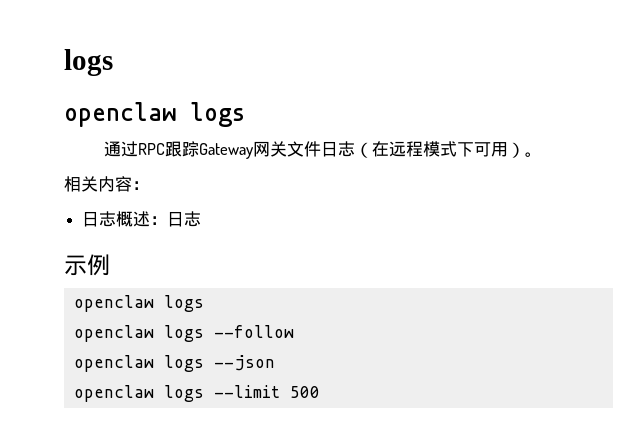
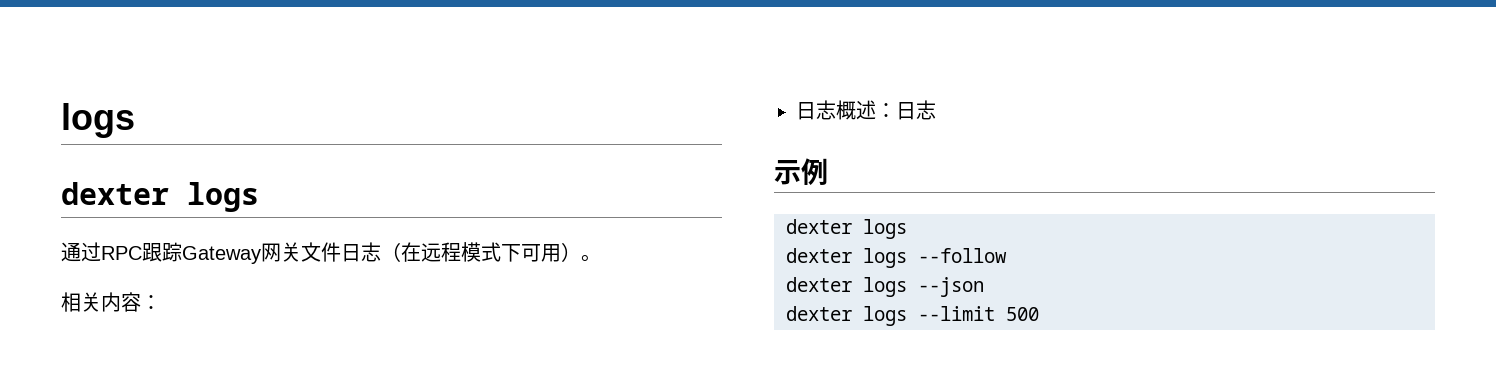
[64,49,113,76] [64,102,176,127] logs // openclaw -> [61,103,135,138] [61,182,169,205] logs // dexter
[73,295,204,312] [73,325,154,342] openclaw logs // openclaw -> [786,219,907,239] [786,248,852,263] dexter logs // dexter
[73,355,154,372] openclaw -> [786,277,852,292] dexter
[73,385,154,402] openclaw -> [786,306,852,321] dexter

